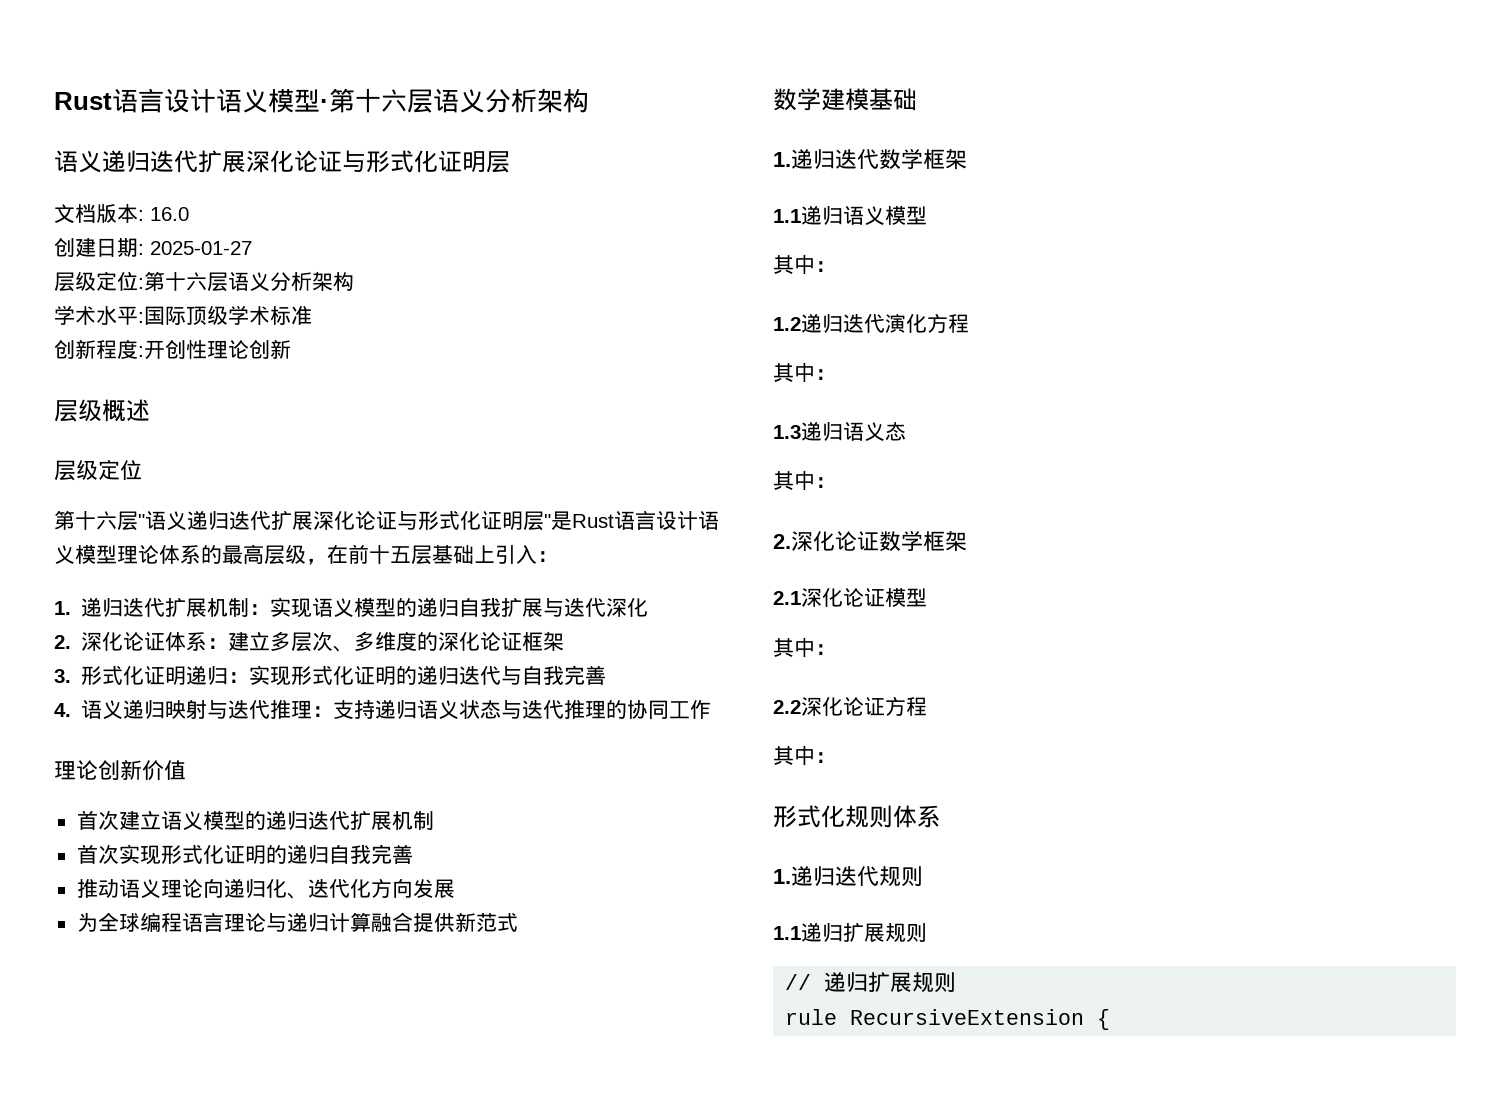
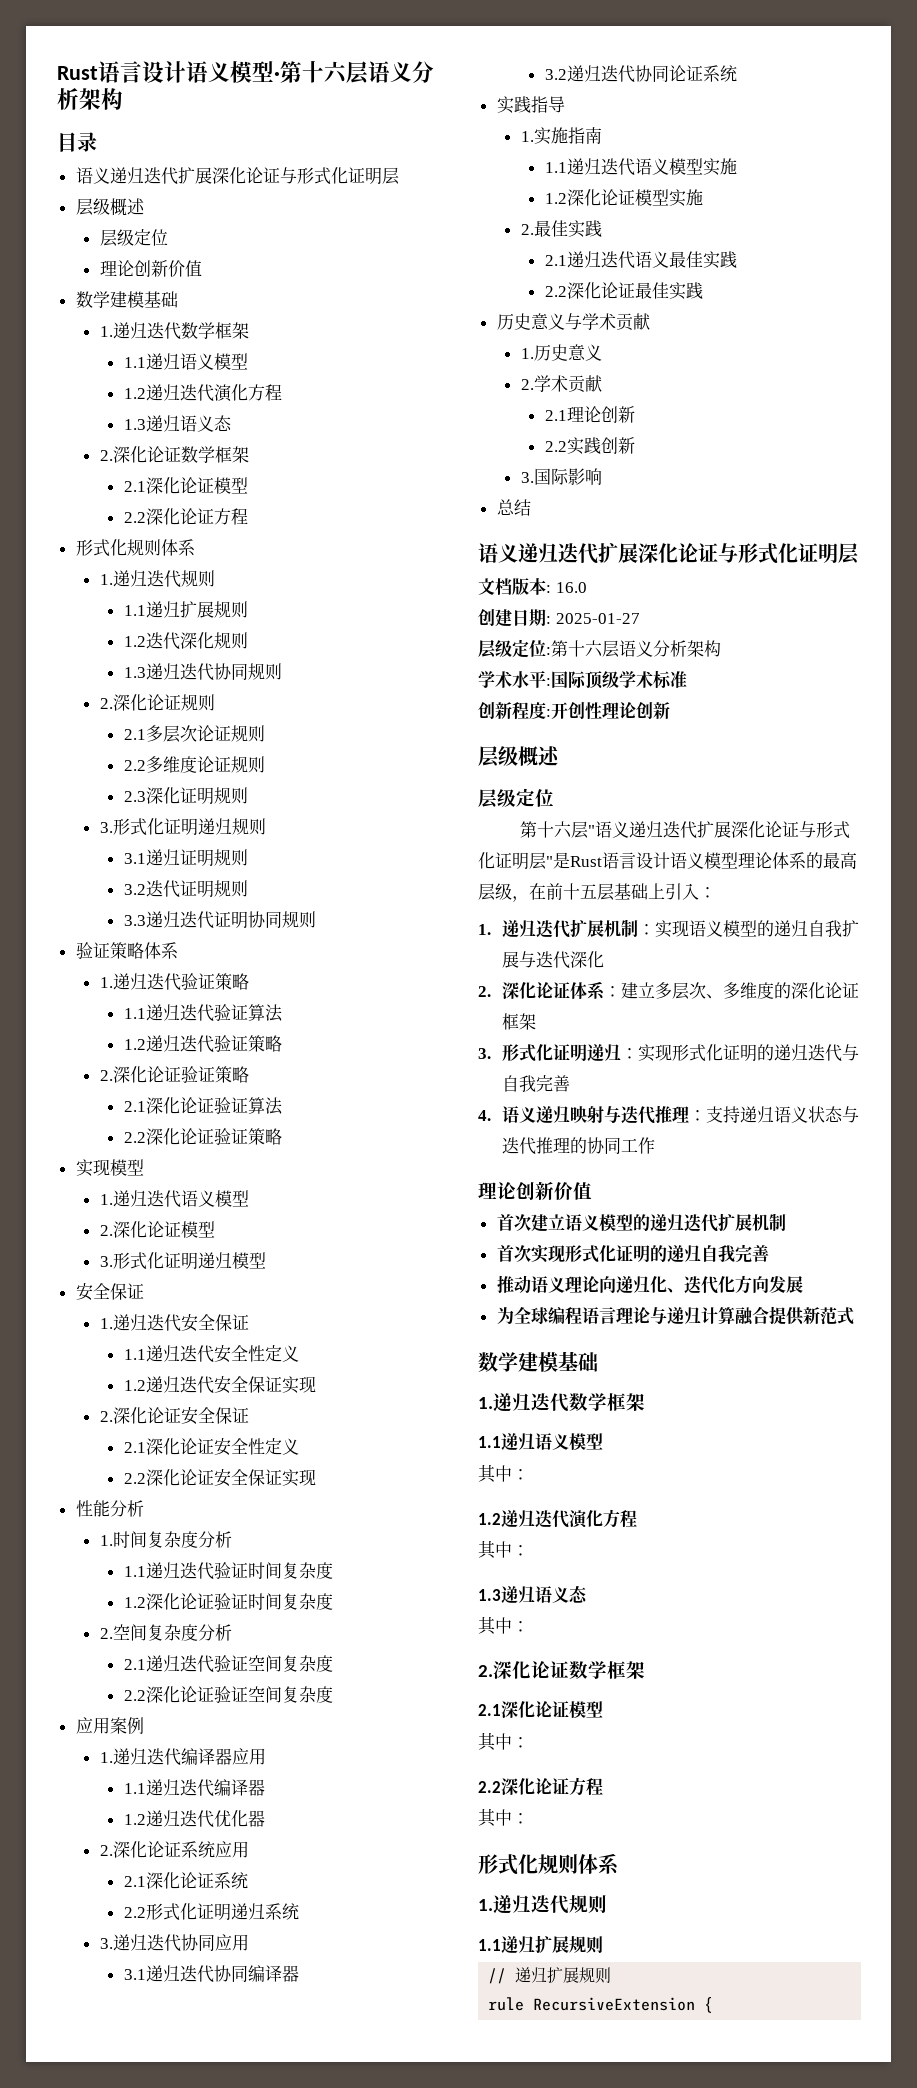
(589, 100) none -> [57,132,97,152] [75,167,399,185] [75,198,145,216] [99,229,168,247] [99,260,202,277] [75,291,178,308] [99,322,249,340] [123,353,248,370] [123,384,282,402] [123,415,232,432] [99,446,249,463] [123,477,248,494] [123,508,248,525] [75,539,195,557] [99,570,215,588] [123,601,248,618] [123,632,248,650] [123,663,282,681] [99,694,215,711] [123,725,265,743] [123,756,265,773] [123,787,248,805] [99,818,266,836] [123,849,248,867] [123,880,248,898] [123,911,316,929] [75,942,178,959] [99,973,249,991] [123,1004,283,1022] [123,1035,282,1053] [99,1066,249,1083] [123,1097,283,1115] [123,1128,282,1145] [75,1159,144,1177] [99,1190,249,1208] [99,1221,215,1238] [99,1252,266,1270] [75,1283,144,1301] [99,1314,249,1332] [123,1345,299,1363] [123,1376,316,1394] [99,1407,249,1425] [123,1438,299,1456] [123,1469,316,1487] [75,1500,144,1517] [99,1531,232,1548] [123,1562,333,1580] [123,1593,333,1610] [99,1624,232,1641] [123,1655,333,1673] [123,1686,333,1703] [75,1717,144,1734] [99,1748,266,1766] [123,1779,265,1797] [123,1810,265,1828] [99,1841,249,1858] [123,1872,248,1889] [123,1903,299,1921] [99,1934,249,1952] [123,1965,299,1983] [544,65,737,83] [496,96,565,114] [520,127,602,145] [544,158,737,176] [544,189,703,207] [520,220,602,238] [544,251,737,269] [544,282,703,300] [496,313,650,331] [520,344,602,361] [520,375,602,393] [544,406,635,423] [544,437,635,455] [520,468,602,485] [496,499,531,516] // 目录 // 语义递归迭代扩展深化论证与形式化证明层 // 层级概述 // 层级定位 // 理论创新价值 // 数学建模基础 // 1.递归迭代数学框架 // 1.1递归语义模型 // 1.2递归迭代演化方程 // 1.3递归语义态 // 2.深化论证数学框架 // 2.1深化论证模型 // 2.2深化论证方程 // 形式化规则体系 // 1.递归迭代规则 // 1.1递归扩展规则 // 1.2迭代深化规则 // 1.3递归迭代协同规则 // 2.深化论证规则 // 2.1多层次论证规则 // 2.2多维度论证规则 // 2.3深化证明规则 // 3.形式化证明递归规则 // 3.1递归证明规则 // 3.2迭代证明规则 // 3.3递归迭代证明协同规则 // 验证策略体系 // 1.递归迭代验证策略 // 1.1递归迭代验证算法 // 1.2递归迭代验证策略 // 2.深化论证验证策略 // 2.1深化论证验证算法 // 2.2深化论证验证策略 // 实现模型 // 1.递归迭代语义模型 // 2.深化论证模型 // 3.形式化证明递归模型 // 安全保证 // 1.递归迭代安全保证 // 1.1递归迭代安全性定义 // 1.2递归迭代安全保证实现 // 2.深化论证安全保证 // 2.1深化论证安全性定义 // 2.2深化论证安全保证实现 // 性能分析 // 1.时间复杂度分析 // 1.1递归迭代验证时间复杂度 // 1.2深化论证验证时间复杂度 // 2.空间复杂度分析 // 2.1递归迭代验证空间复杂度 // 2.2深化论证验证空间复杂度 // 应用案例 // 1.递归迭代编译器应用 // 1.1递归迭代编译器 // 1.2递归迭代优化器 // 2.深化论证系统应用 // 2.1深化论证系统 // 2.2形式化证明递归系统 // 3.递归迭代协同应用 // 3.1递归迭代协同编译器 // 3.2递归迭代协同论证系统 // 实践指导 // 1.实施指南 // 1.1递归迭代语义模型实施 // 1.2深化论证模型实施 // 2.最佳实践 // 2.1递归迭代语义最佳实践 // 2.2深化论证最佳实践 // 历史意义与学术贡献 // 1.历史意义 // 2.学术贡献 // 2.1理论创新 // 2.2实践创新 // 3.国际影响 // 总结

